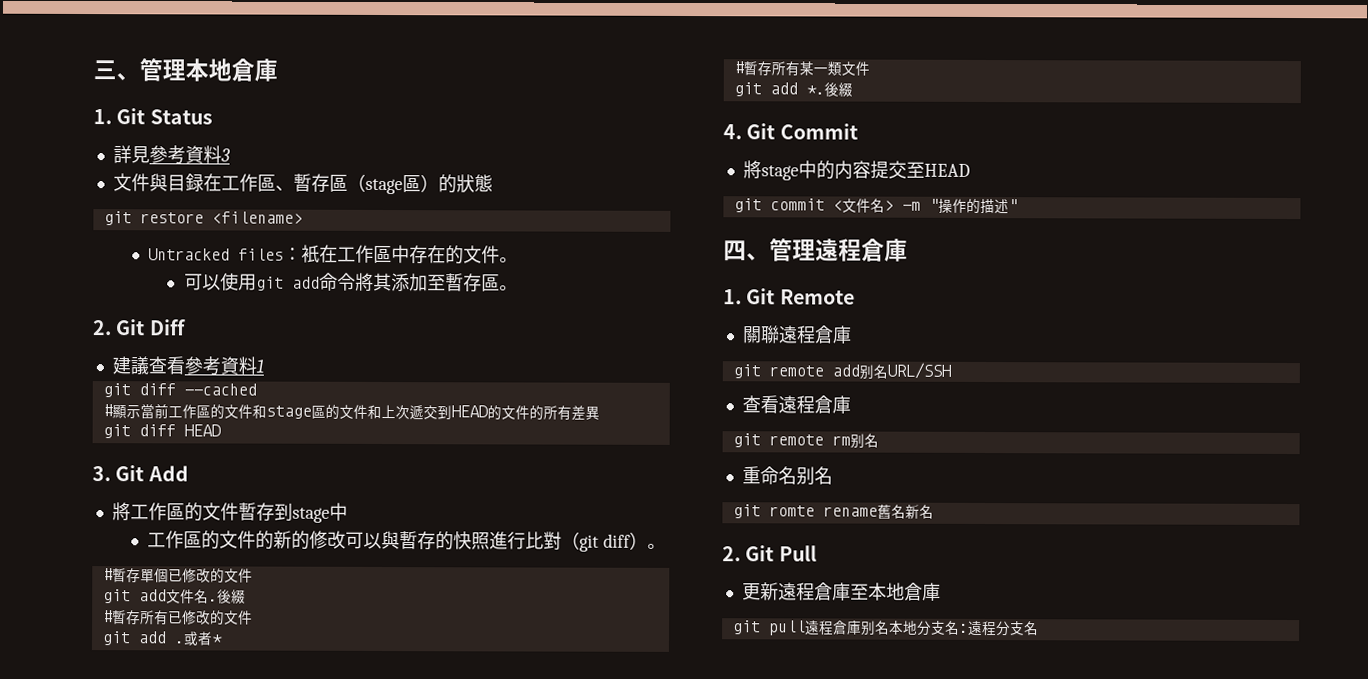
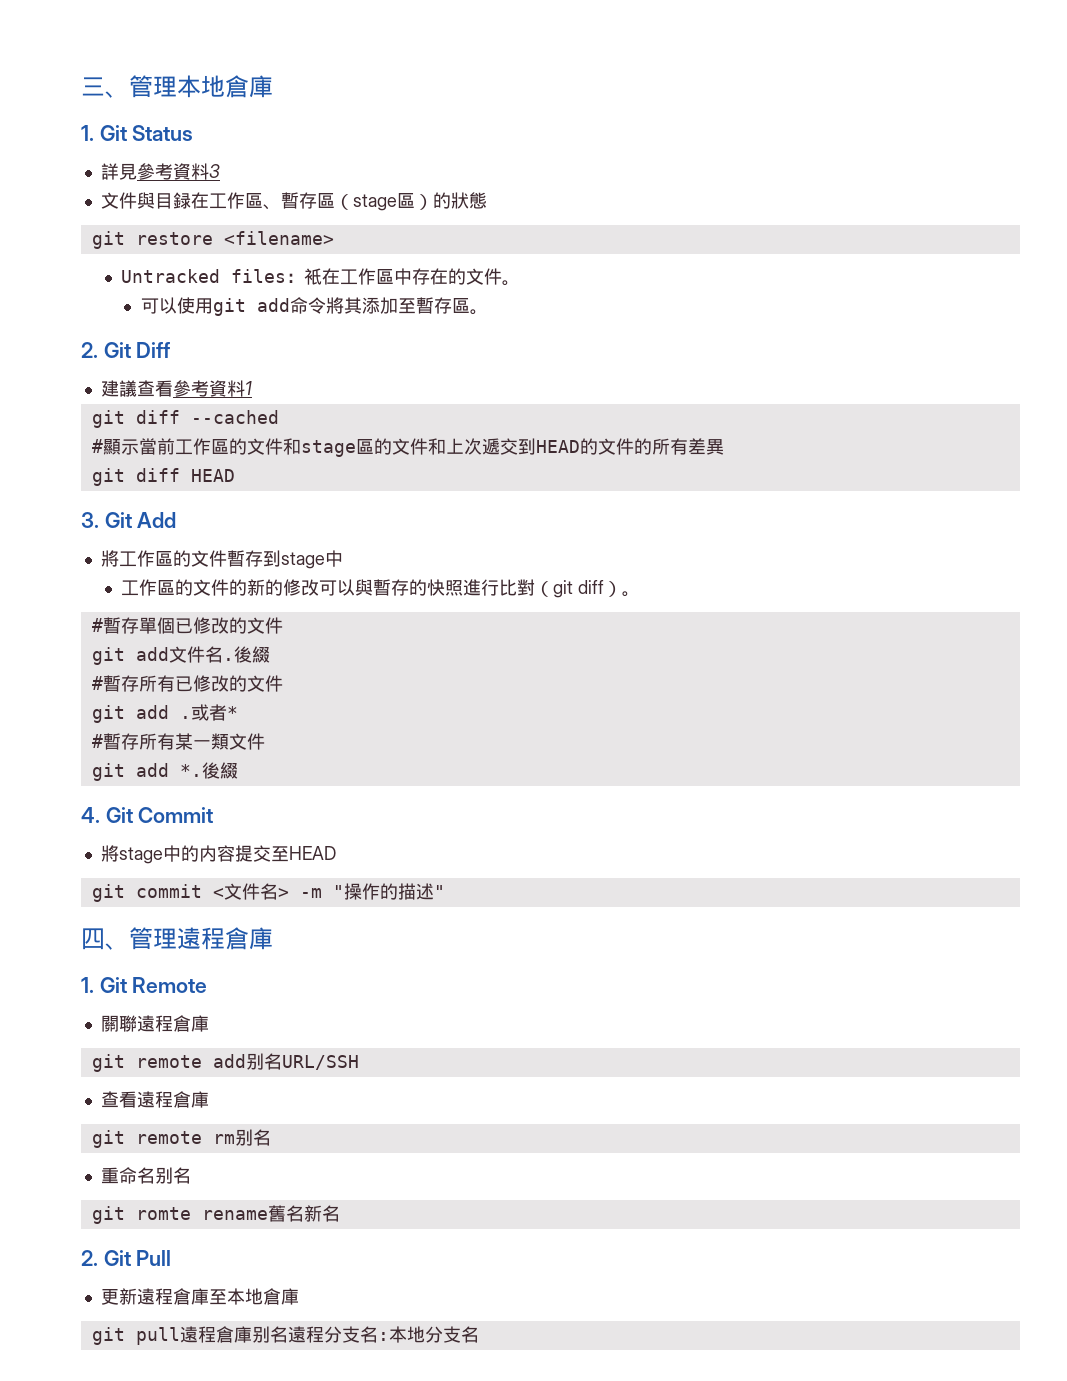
[888,620,997,637] 本地分支名:遠程 -> [287,1326,425,1343] 遠程分支名:本地

